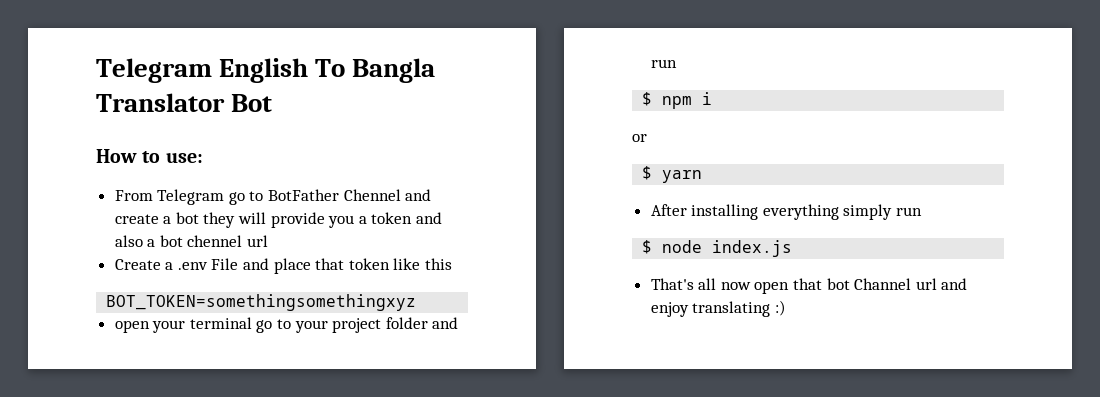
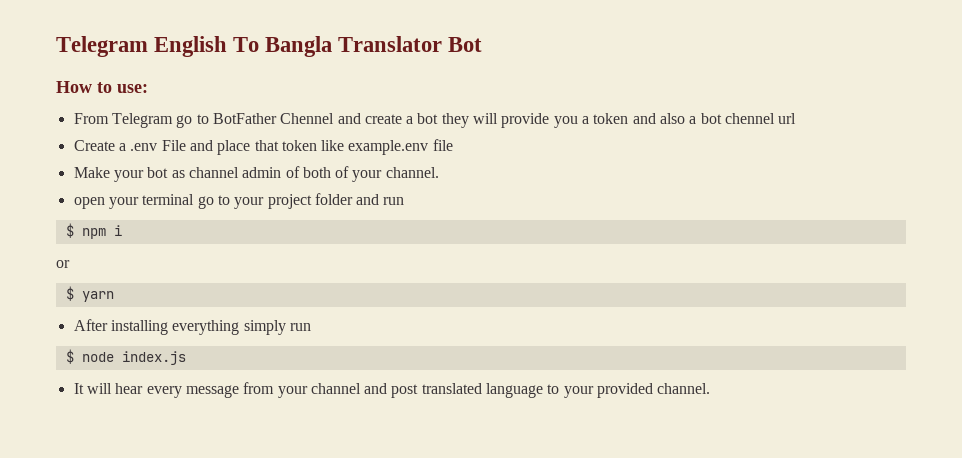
[425,258,453,270] [106,294,417,311] this // BOT_TOKEN=somethingsomethingxyz -> [348,139,453,155] [73,166,439,182] example.env file // Make your bot as channel admin of both of your channel.
[650,278,968,294] [650,300,786,317] That's all now open that bot Channel url and enjoy translating :) -> [73,382,711,398] It will hear every message from your channel and post translated language to your provided channel.

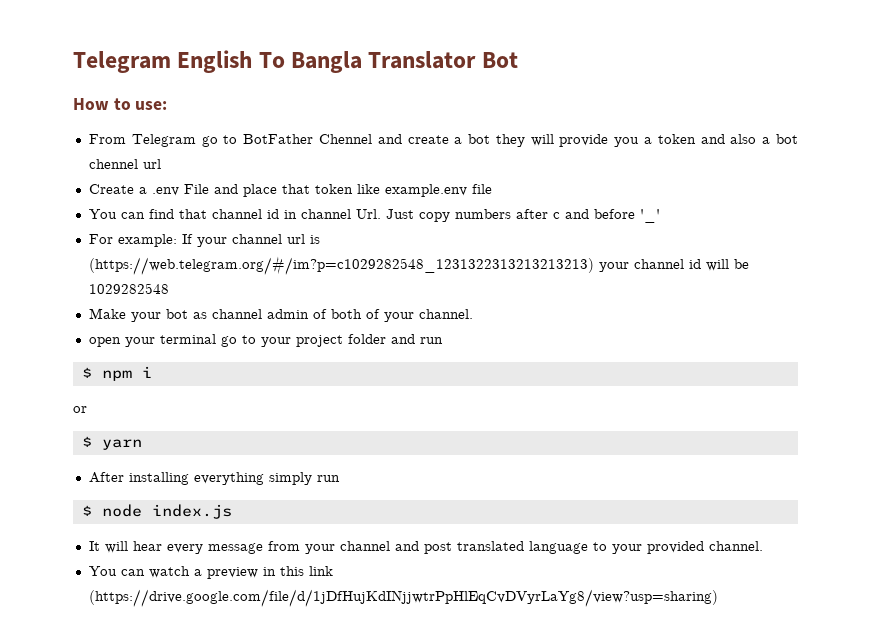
(453, 145) none -> [88,209,660,223] [88,234,320,247] [88,256,749,275] [88,283,169,294] // You can find that channel id in channel Url. Just copy numbers after c and before '_' // For example: If your channel url is (https://web.telegram.org/#/im?p=c1029282548_1231322313213213213) your channel id will be 1029282548
(711, 388) none -> [88,566,333,579] [88,589,718,607] // You can watch a preview in this link (https://drive.google.com/file/d/1jDfHujKdINjjwtrPpHlEqCvDVyrLaYg8/view?usp=sharing)

